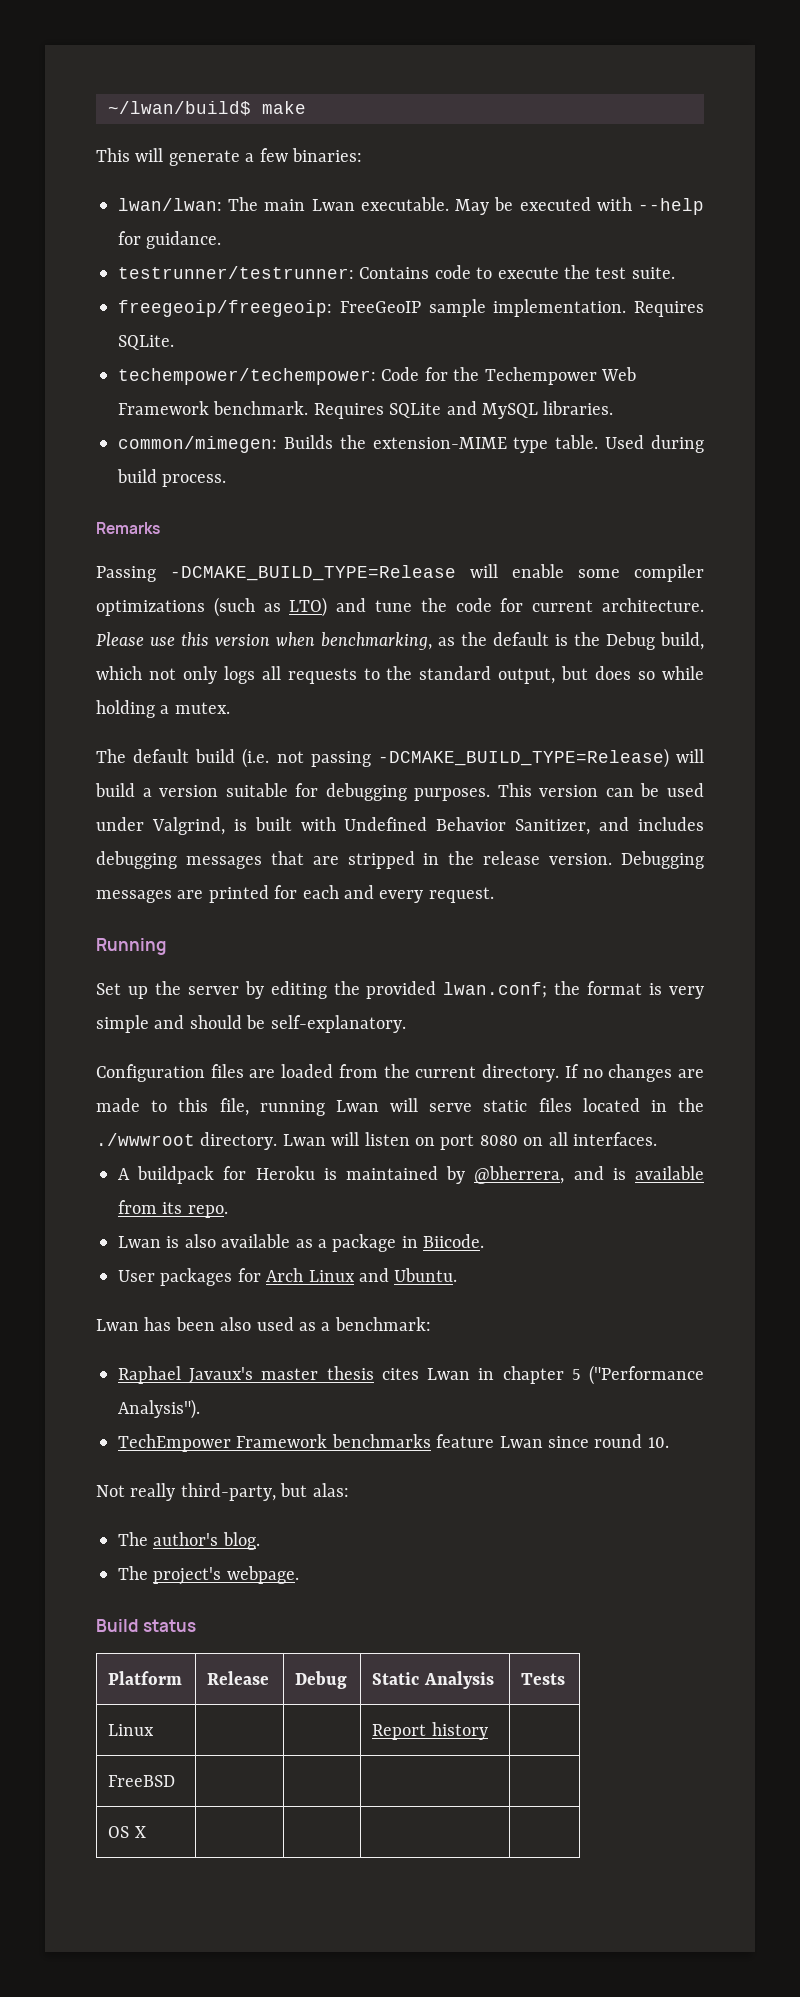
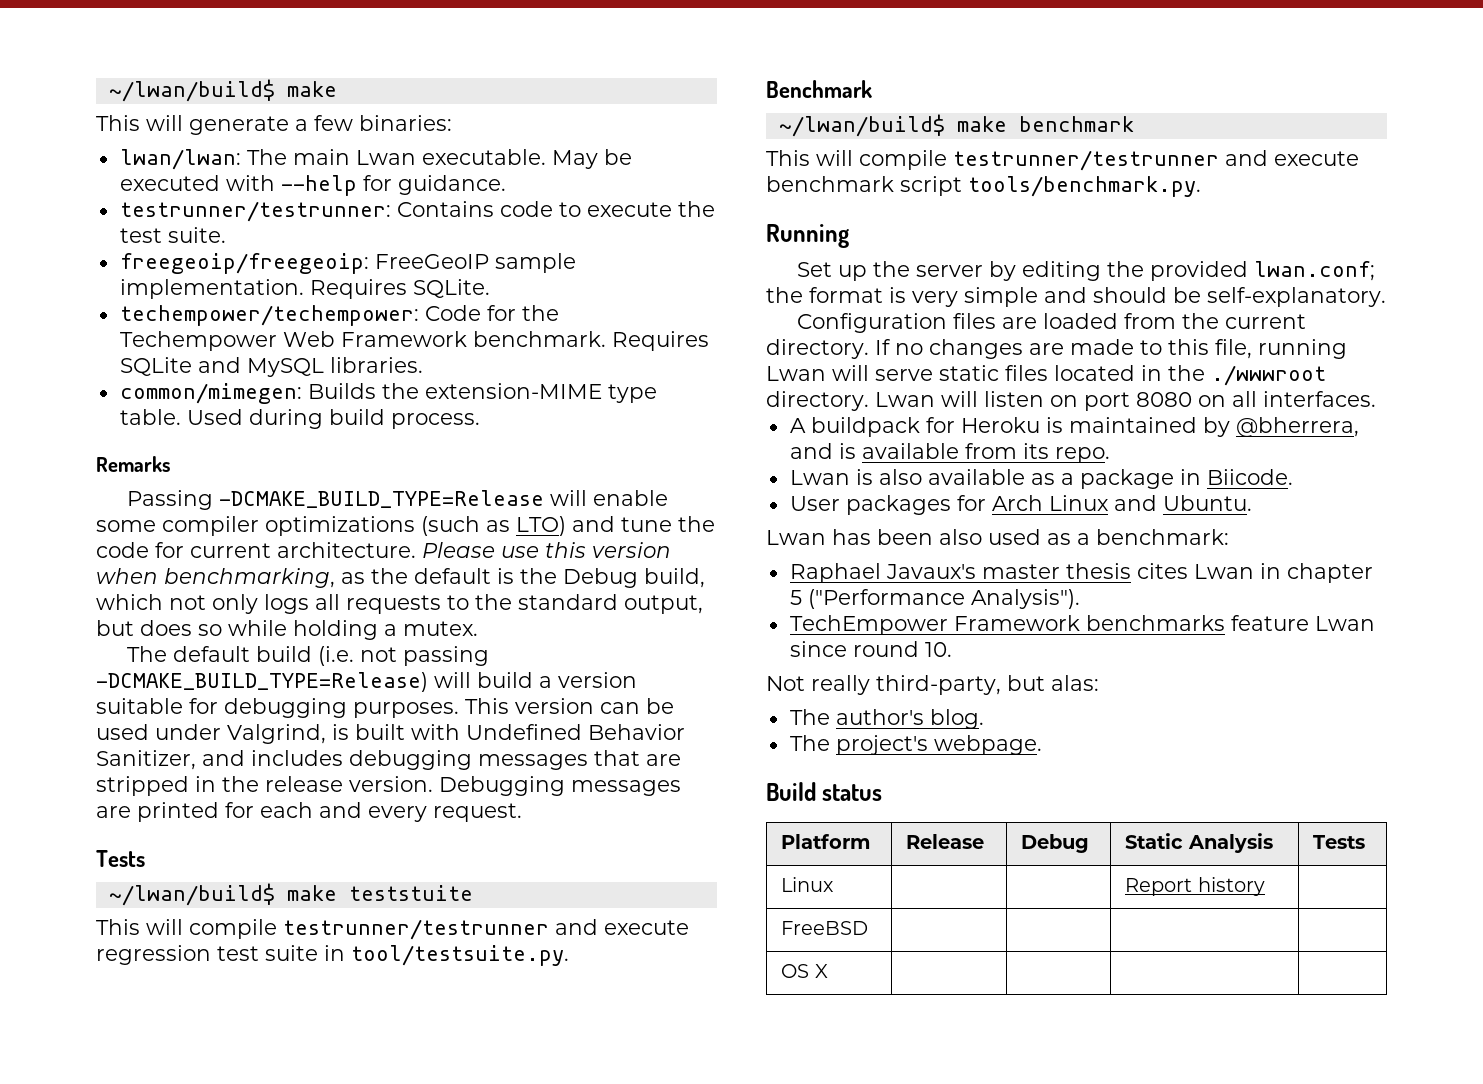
(494, 895) none -> [96,850,145,867] [108,883,473,906] [96,919,689,940] [96,945,569,966] [766,80,872,98] [778,114,1134,137] [766,150,1359,171] [766,176,1201,197] // Tests // ~/lwan/build$ make teststuite // This will compile testrunner/testrunner and execute regression test suite in tool/testsuite.py. // Benchmark // ~/lwan/build$ make benchmark // This will compile testrunner/testrunner and execute benchmark script tools/benchmark.py.

